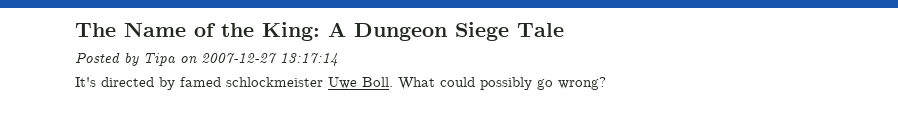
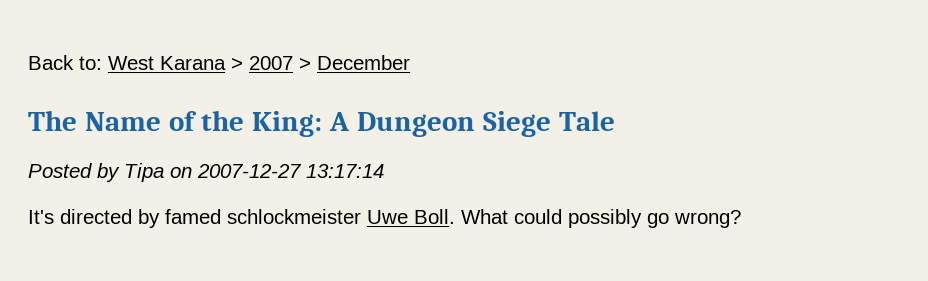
(75, 30) none -> [28,55,410,70] Back to: West Karana > 2007 > December //

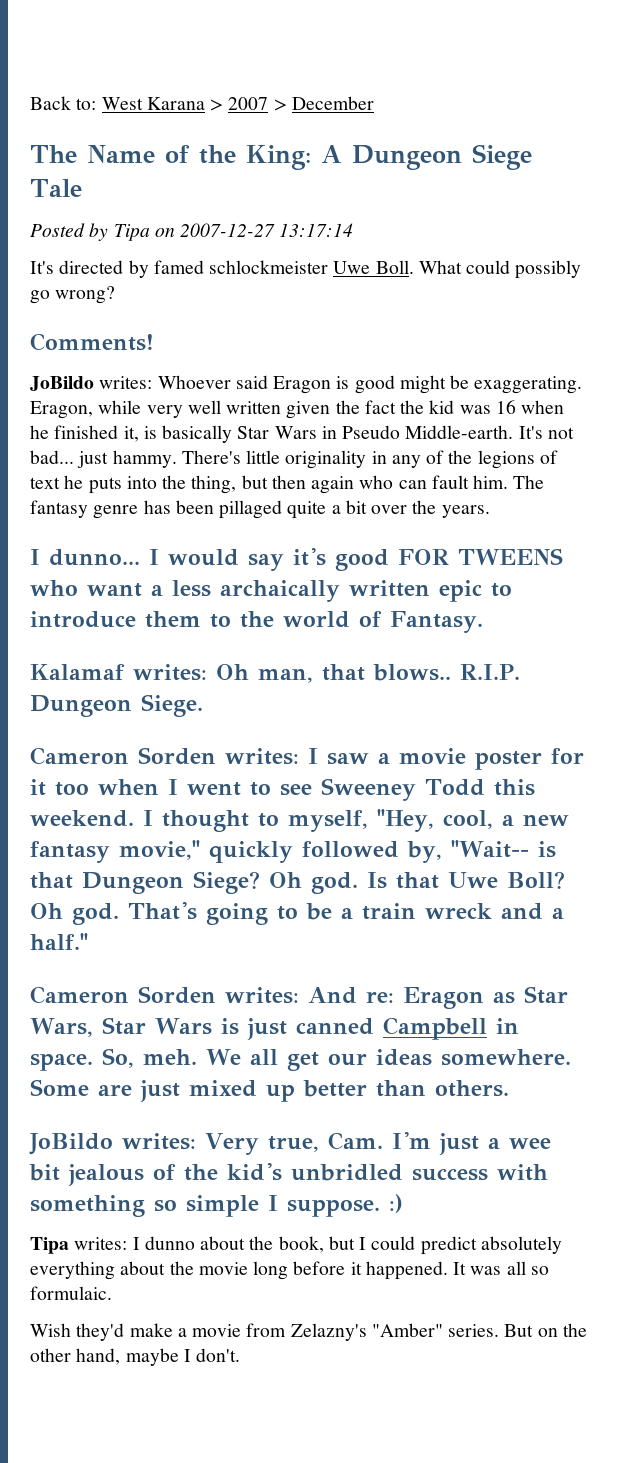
(741, 219) none -> [30,333,154,351] [30,375,583,394] [30,400,565,419] [30,425,574,443] [30,450,558,469] [30,475,545,494] [30,500,490,519] [30,548,563,571] [30,580,512,602] [30,611,483,633] [30,664,520,683] [30,694,203,717] [30,747,584,770] [30,778,535,801] [30,809,569,832] [30,840,556,863] [30,871,565,894] [30,902,564,925] [30,933,88,950] [30,986,568,1009] [30,1017,519,1040] [30,1048,571,1071] [30,1079,509,1102] [29,1132,551,1155] [29,1163,548,1186] [30,1194,403,1217] [30,1236,562,1255] [30,1261,549,1280] [30,1286,112,1300] [30,1323,587,1341] [30,1348,241,1366] // Comments! // JoBildo writes: Whoever said Eragon is good might be exaggerating. Eragon, while very well written given the fact the kid was 16 when he finished it, is basically Star Wars in Pseudo Middle-earth. It's not bad... just hammy. There's little originality in any of the legions of text he puts into the thing, but then again who can fault him. The fantasy genre has been pillaged quite a bit over the years. // I dunno... I would say it's good FOR TWEENS who want a less archaically written epic to introduce them to the world of Fantasy. // Kalamaf writes: Oh man, that blows.. R.I.P. Dungeon Siege. // Cameron Sorden writes: I saw a movie poster for it too when I went to see Sweeney Todd this weekend. I thought to myself, "Hey, cool, a new fantasy movie," quickly followed by, "Wait-- is that Dungeon Siege? Oh god. Is that Uwe Boll? Oh god. That's going to be a train wreck and a half." // Cameron Sorden writes: And re: Eragon as Star Wars, Star Wars is just canned Campbell in space. So, meh. We all get our ideas somewhere. Some are just mixed up better than others. // JoBildo writes: Very true, Cam. I'm just a wee bit jealous of the kid's unbridled success with something so simple I suppose. :) // Tipa writes: I dunno about the book, but I could predict absolutely everything about the movie long before it happened. It was all so formulaic. // Wish they'd make a movie from Zelazny's "Amber" series. But on the other hand, maybe I don't.

